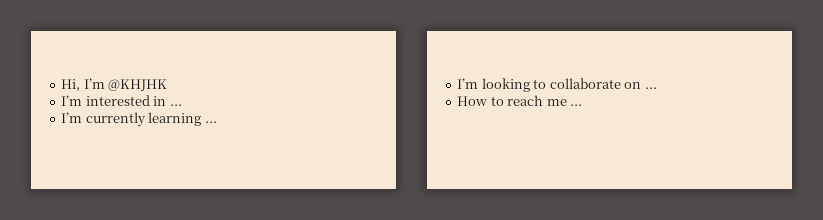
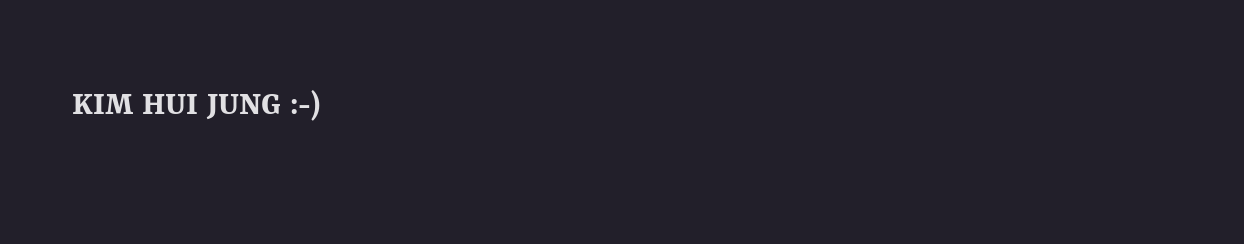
[61,78,168,91] [61,95,182,106] [61,112,217,127] [457,78,657,92] [457,95,583,106] Hi, I’m @KHJHK // I’m interested in ... // I’m currently learning ... // I’m looking to collaborate on ... // How to reach me ... -> [72,89,321,121] KIM HUI JUNG :-)

